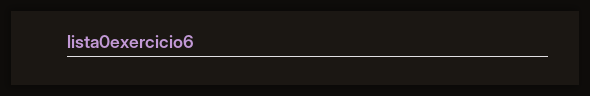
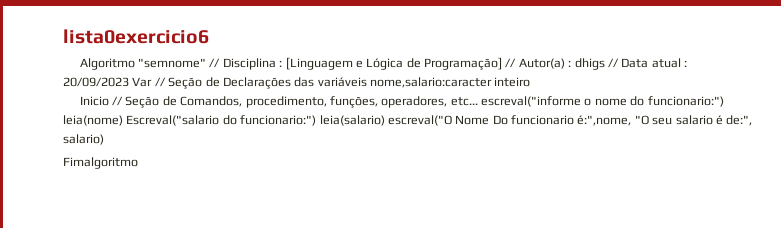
(194, 41) none -> [79,57,688,70] [63,77,531,89] [79,96,724,108] [63,115,753,126] [63,134,104,145] [63,157,138,169] // Algoritmo "semnome" // Disciplina : [Linguagem e Lógica de Programação] // Autor(a) : dhigs // Data atual : 20/09/2023 Var // Seção de Declarações das variáveis nome,salario:caracter inteiro // Inicio // Seção de Comandos, procedimento, funções, operadores, etc... escreval("informe o nome do funcionario:") leia(nome) Escreval("salario do funcionario:") leia(salario) escreval("O Nome Do funcionario é:",nome, "O seu salario é de:", salario) // Fimalgoritmo

